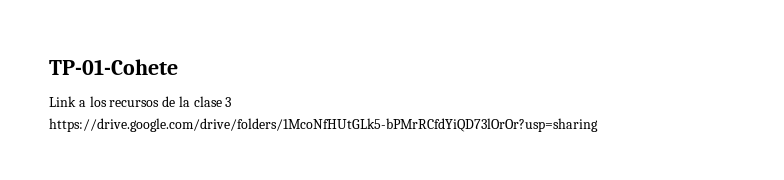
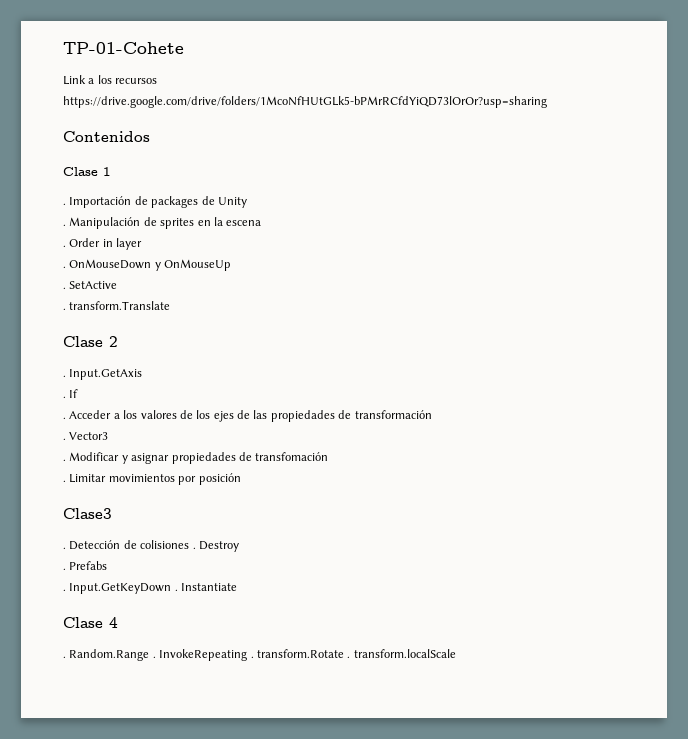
[162,96,232,107] [49,118,598,132] de la clase 3 https://drive.google.com/drive/folders/1McoNfHUtGLk5-bPMrRCfdYiQD73lOrOr?usp=sharing -> [63,96,547,108] [63,131,150,142] [63,167,110,176] [63,196,247,208] [63,217,262,229] [63,238,143,250] [63,259,232,271] [63,281,118,289] [63,301,171,310] [63,336,118,347] [63,369,143,380] [63,389,79,398] [63,410,432,422] [63,432,109,440] [63,452,329,464] [63,473,241,485] [63,508,112,519] [63,540,239,552] [63,561,108,570] [63,583,238,594] [63,617,118,628] [63,649,456,661] https://drive.google.com/drive/folders/1McoNfHUtGLk5-bPMrRCfdYiQD73lOrOr?usp=sharing // Contenidos // Clase 1 // . Importación de packages de Unity // . Manipulación de sprites en la escena // . Order in layer // . OnMouseDown y OnMouseUp // . SetActive // . transform.Translate // Clase 2 // . Input.GetAxis // . If // . Acceder a los valores de los ejes de las propiedades de transformación // . Vector3 // . Modificar y asignar propiedades de transfomación // . Limitar movimientos por posición // Clase3 // . Detección de colisiones . Destroy // . Prefabs // . Input.GetKeyDown . Instantiate // Clase 4 // . Random.Range . InvokeRepeating . transform.Rotate . transform.localScale

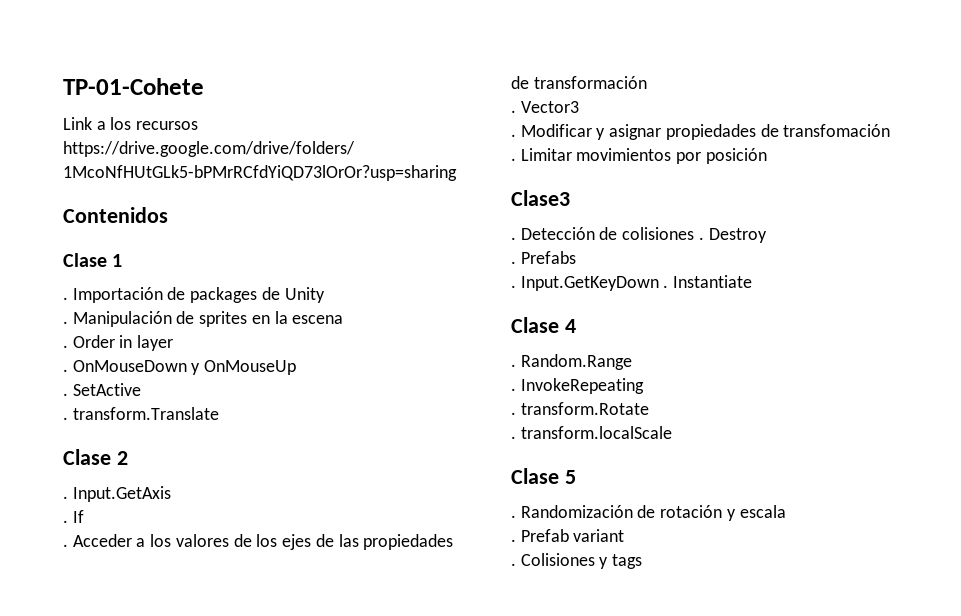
(150, 655) none -> (632, 362) //
(248, 655) none -> (644, 386) //
(344, 653) none -> (649, 408) //
(456, 653) none -> [511,468,576,484] [511,505,786,521] [511,529,625,542] [511,553,643,569] // Clase 5 // . Randomización de rotación y escala // . Prefab variant // . Colisiones y tags

